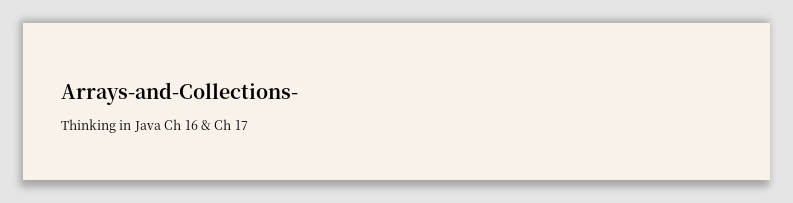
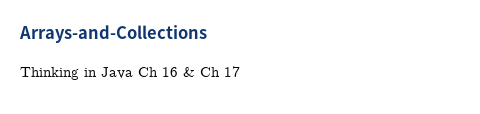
[61,82,298,105] Arrays-and-Collections- -> [19,25,207,43] Arrays-and-Collections

